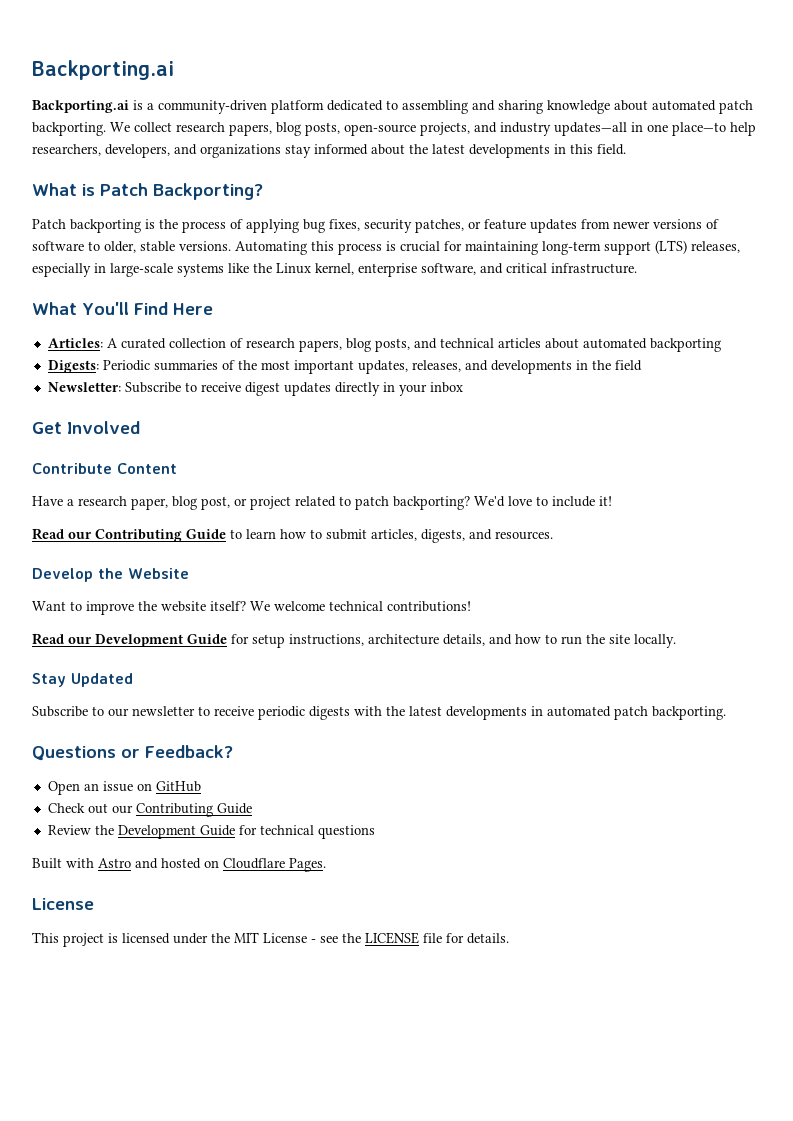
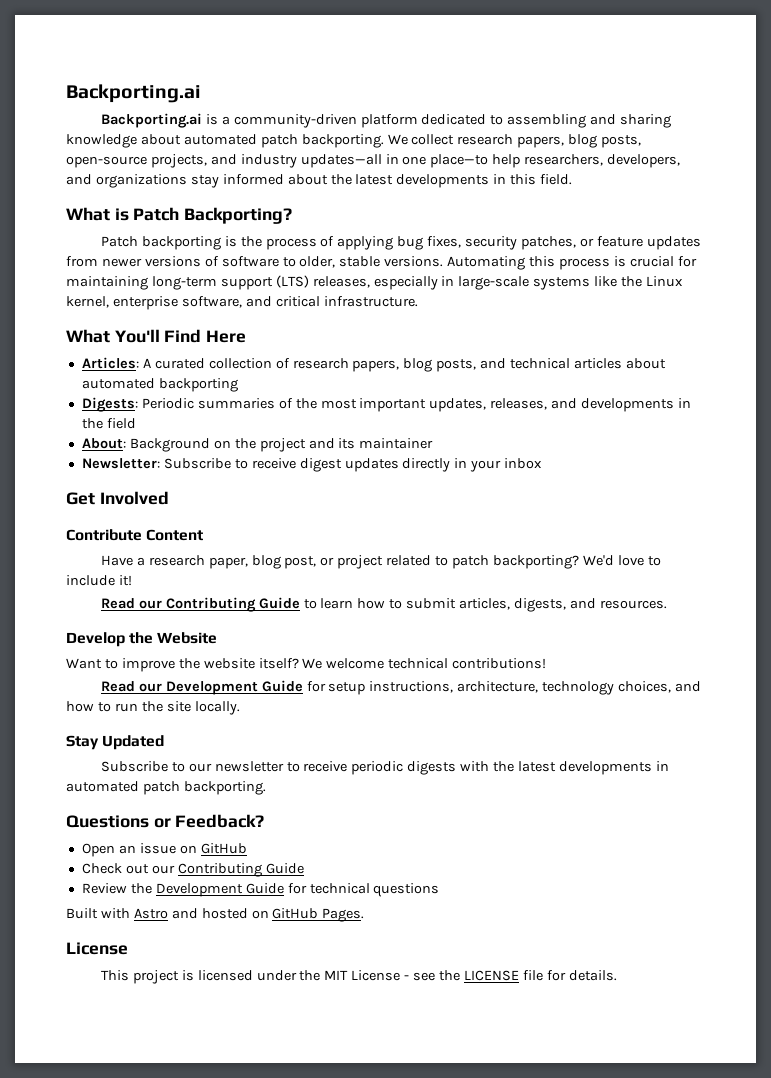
(642, 365) none -> [81,438,434,452] // About: Background on the project and its maintainer
[368,634,485,646] architecture details, -> [457,681,672,695] architecture, technology choices,
[223,858,285,869] Cloudflare -> [272,908,319,919] GitHub

